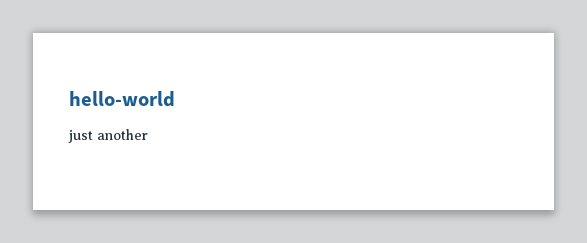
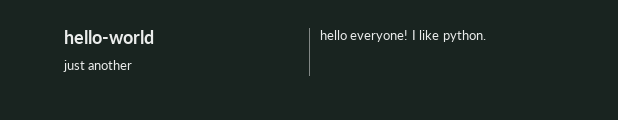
(148, 134) none -> [320,30,486,42] // hello everyone! I like python.

